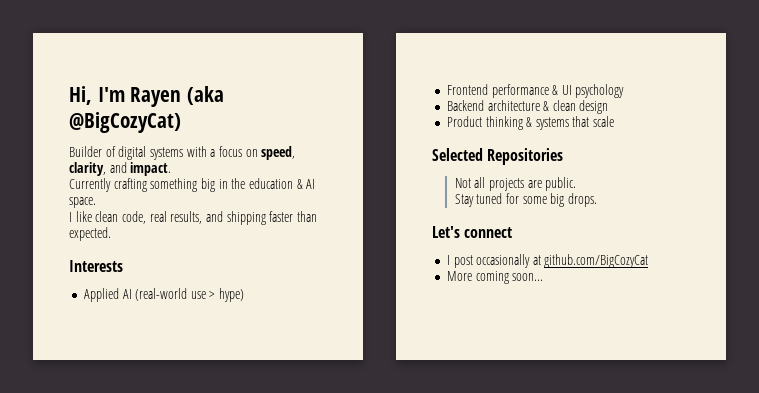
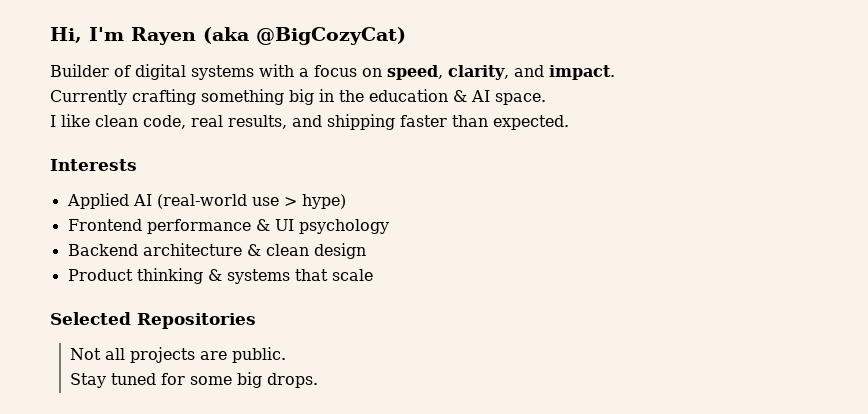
[432,226,513,238] [446,254,649,268] [446,271,544,284] // Let's connect // I post occasionally at github.com/BigCozyCat // More coming soon... -> (319, 380) none

